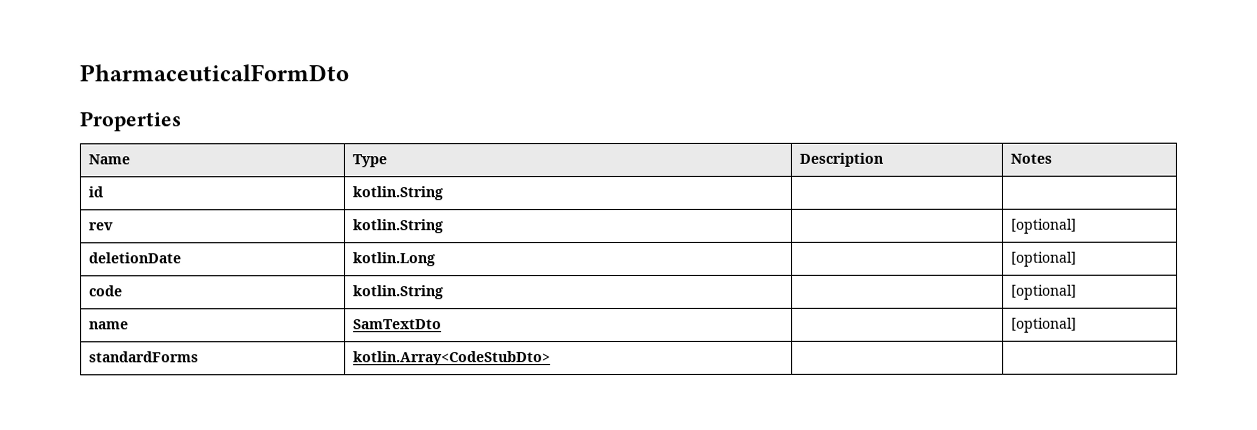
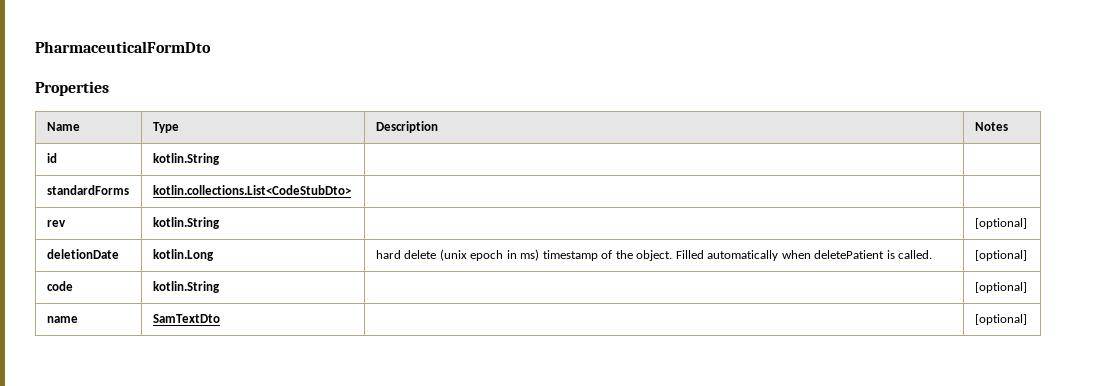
(444, 193) none -> [46,185,129,195] [152,185,351,195] // standardForms | kotlin.collections.List<CodeStubDto> | |
(437, 259) none -> [375,249,933,261] hard delete (unix epoch in ms) timestamp of the object. Filled automatically when deletePatient is called.
[89,351,200,363] [353,351,552,366] // standardForms | kotlin.Array<CodeStubDto> | | -> (1027, 319) none

